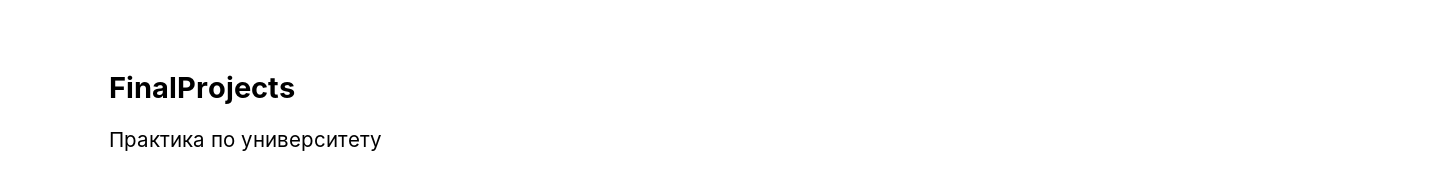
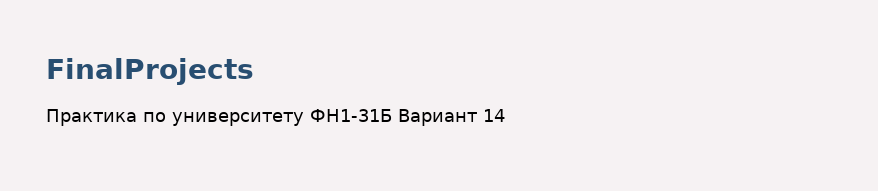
(382, 143) none -> [310,109,505,126] ФН1-31Б Вариант 14

